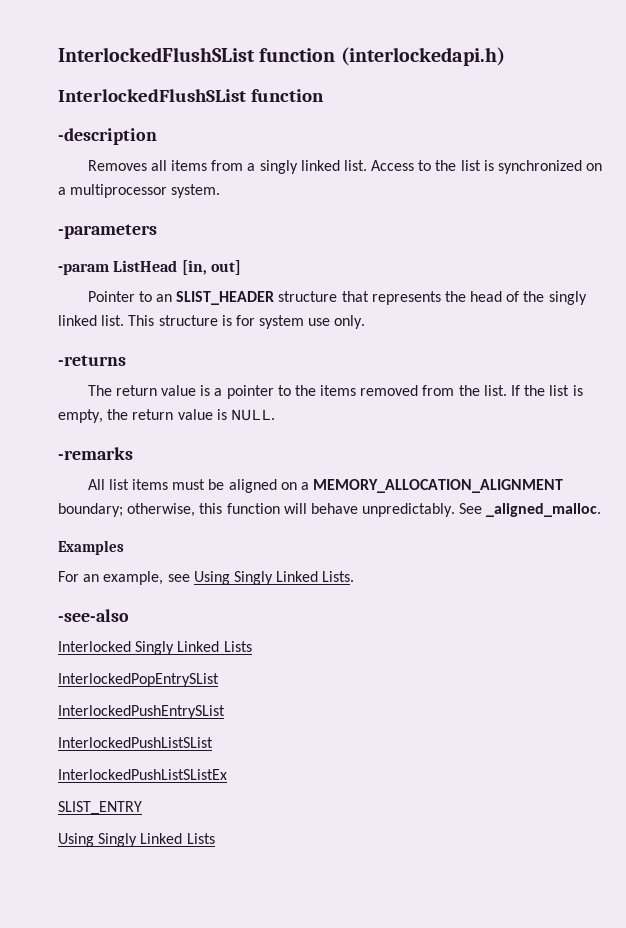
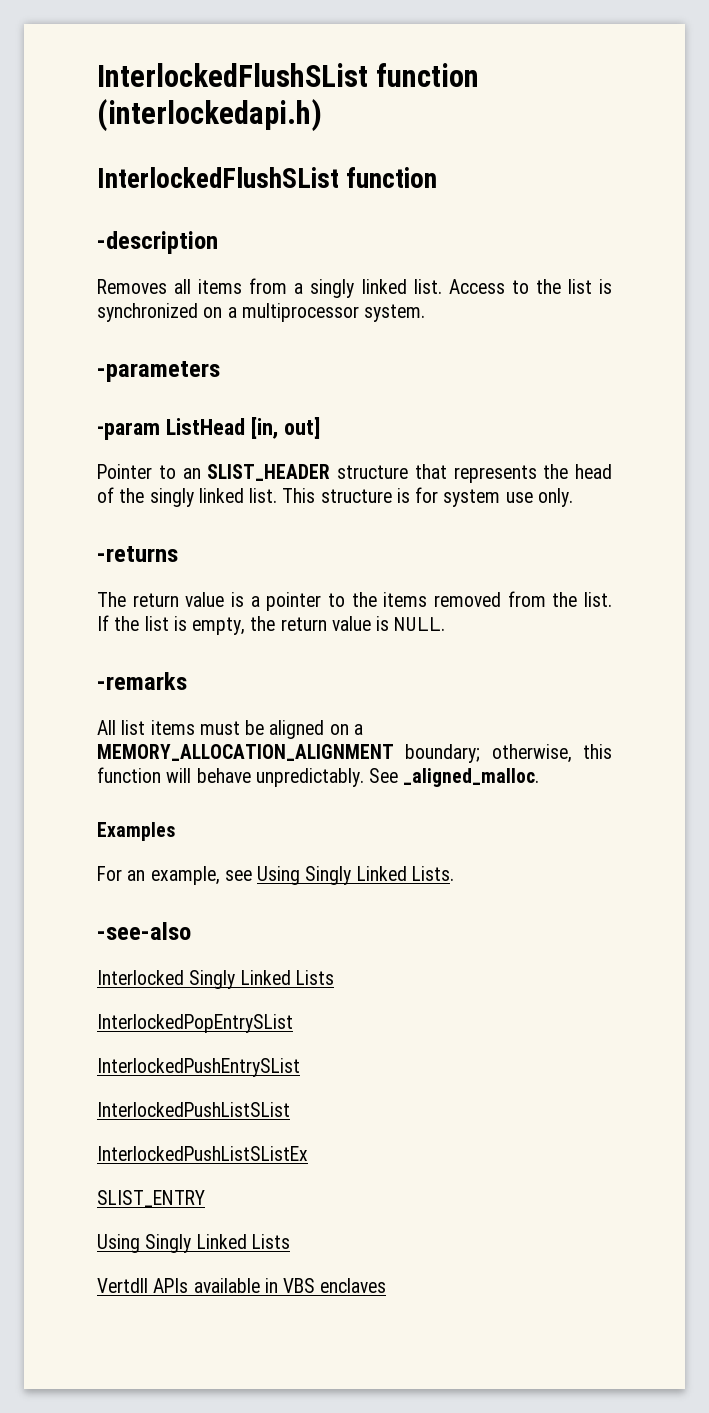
(215, 838) none -> [97,1278,387,1293] // Vertdll APIs available in VBS enclaves

